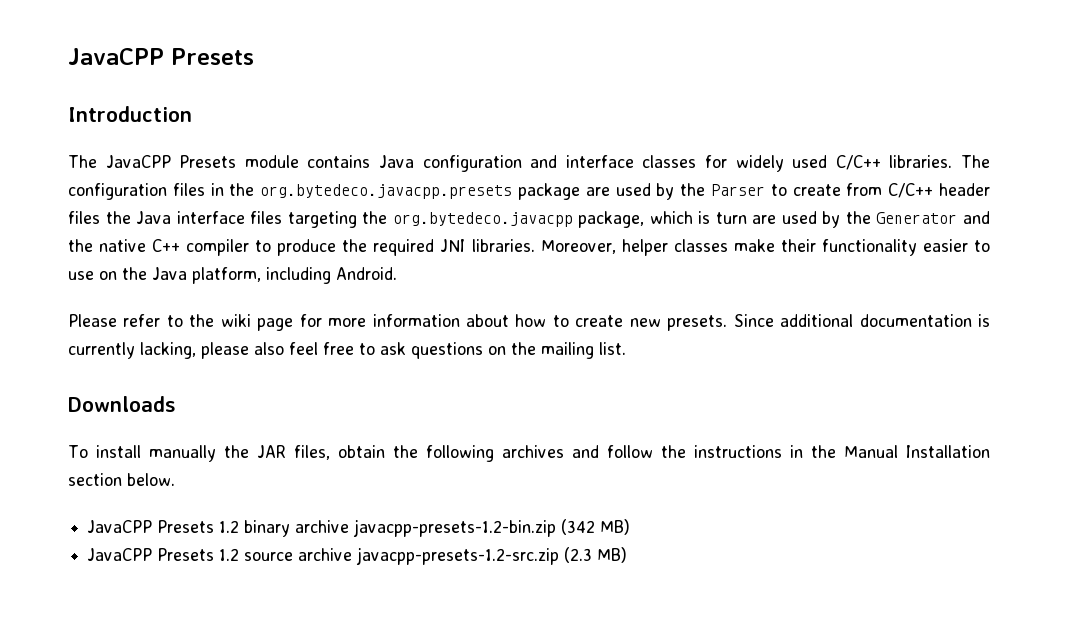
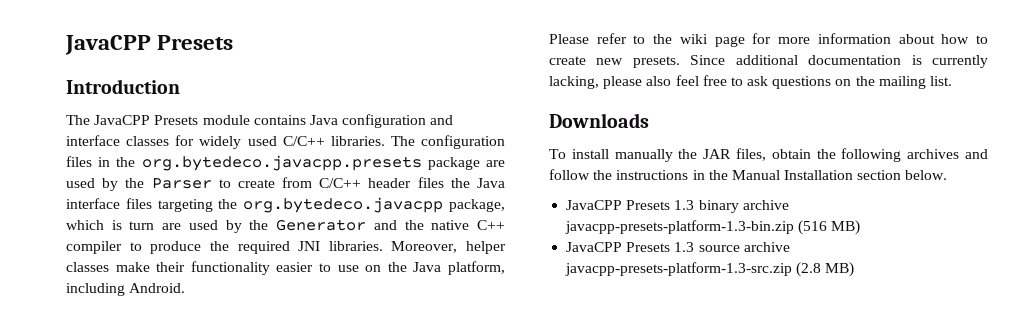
[219,520,240,533] 1.2 -> [674,200,695,210] 1.3
[353,519,596,537] javacpp-presets-1.2-bin.zip (342 -> [565,220,828,235] javacpp-presets-platform-1.3-bin.zip (516
[219,548,240,561] 1.2 -> [674,242,695,252] 1.3
[356,547,593,565] javacpp-presets-1.2-src.zip (2.3 -> [565,262,822,277] javacpp-presets-platform-1.3-src.zip (2.8

